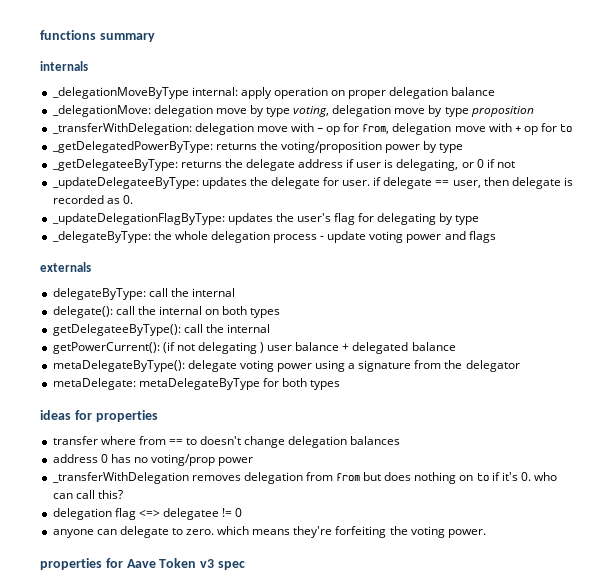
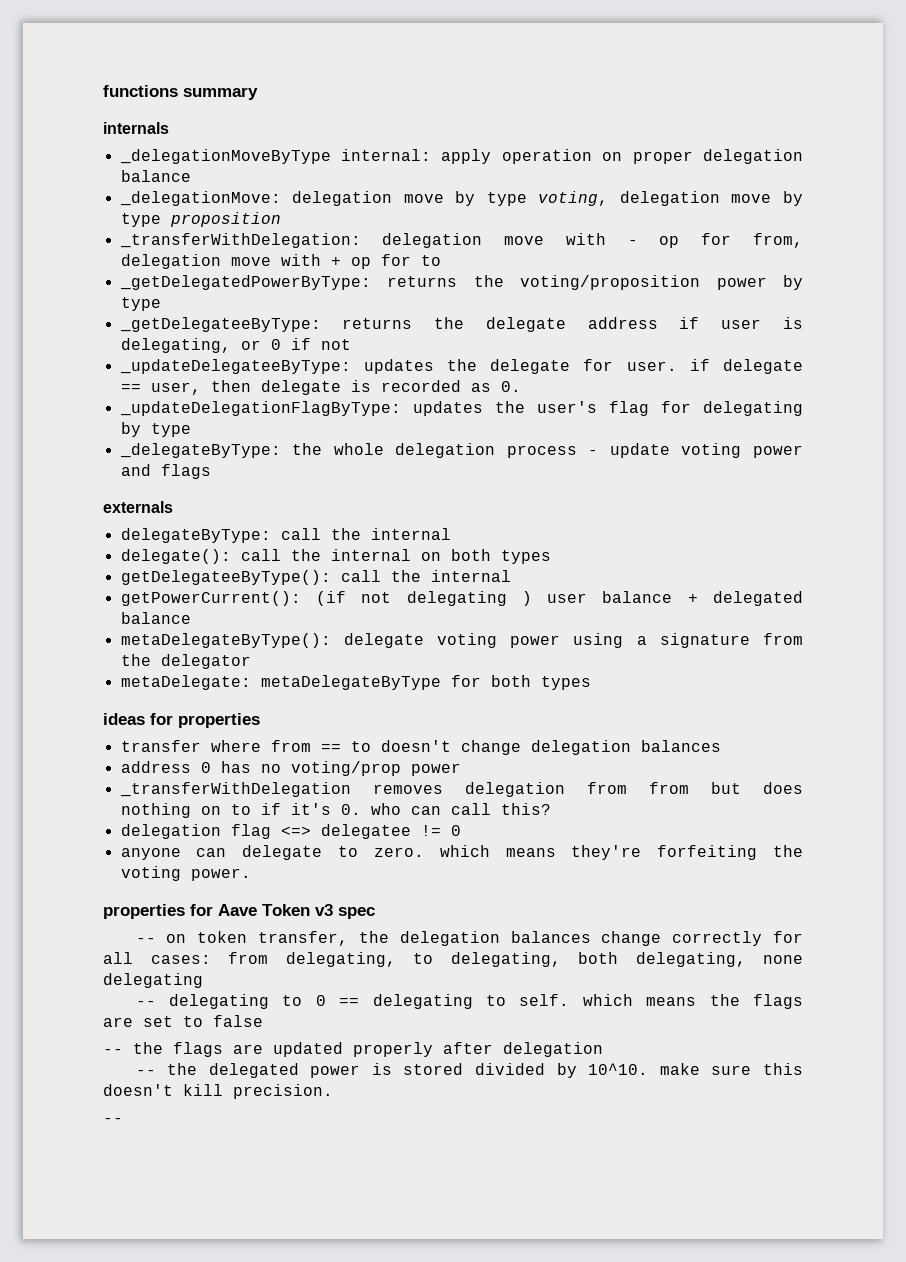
(245, 565) none -> [135,931,803,946] [103,952,803,967] [103,973,203,988] [135,994,804,1009] [103,1015,263,1027] [103,1042,603,1057] [135,1063,803,1078] [103,1084,333,1099] [103,1118,123,1123] // -- on token transfer, the delegation balances change correctly for all cases: from delegating, to delegating, both delegating, none delegating // -- delegating to 0 == delegating to self. which means the flags are set to false // -- the flags are updated properly after delegation // -- the delegated power is stored divided by 10^10. make sure this doesn't kill precision. // --

